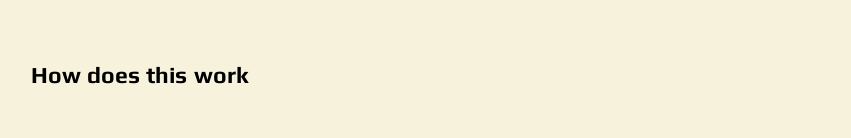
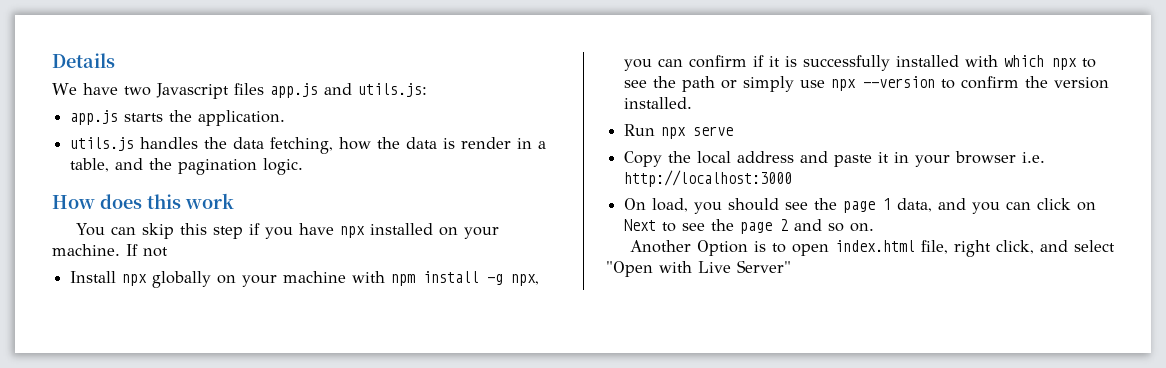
[31,66,249,84] How does this work -> [52,53,115,68] [52,83,427,99] [70,110,286,126] [70,137,547,154] [70,158,304,175] [52,193,234,209] [75,223,500,239] [52,244,168,257] [70,271,540,288] [624,55,1097,71] [624,76,1110,92] [624,97,693,109] [624,124,734,139] [624,151,1046,167] [624,170,793,187] [624,198,1097,214] [624,219,875,234] [629,240,1115,257] [606,260,791,277] Details // We have two Javascript files app.js and utils.js: // app.js starts the application. // utils.js handles the data fetching, how the data is render in a table, and the pagination logic. // How does this work // You can skip this step if you have npx installed on your machine. If not // Install npx globally on your machine with npm install -g npx, you can confirm if it is successfully installed with which npx to see the path or simply use npx --version to confirm the version installed. // Run npx serve // Copy the local address and paste it in your browser i.e. http://localhost:3000 // On load, you should see the page 1 data, and you can click on Next to see the page 2 and so on. // Another Option is to open index.html file, right click, and select "Open with Live Server"

